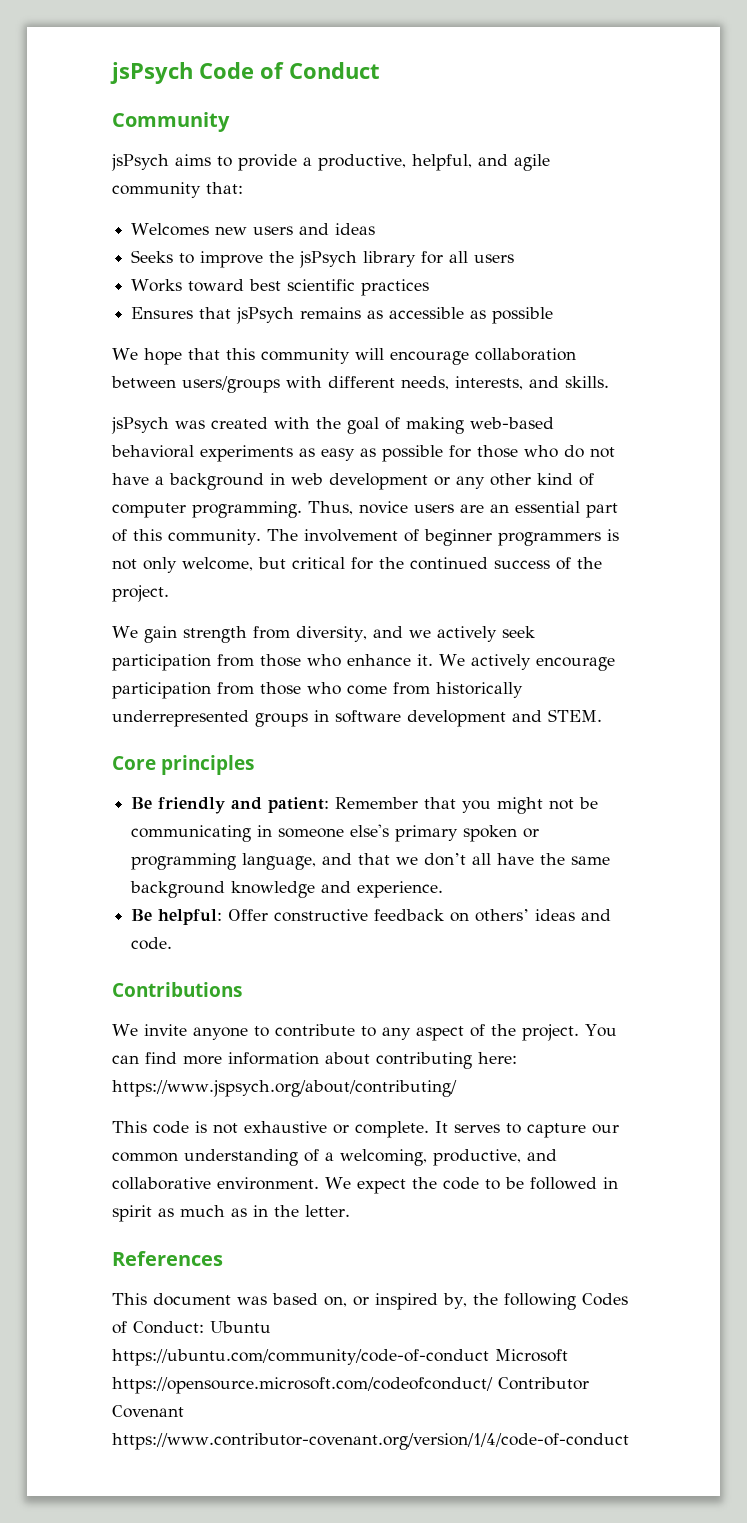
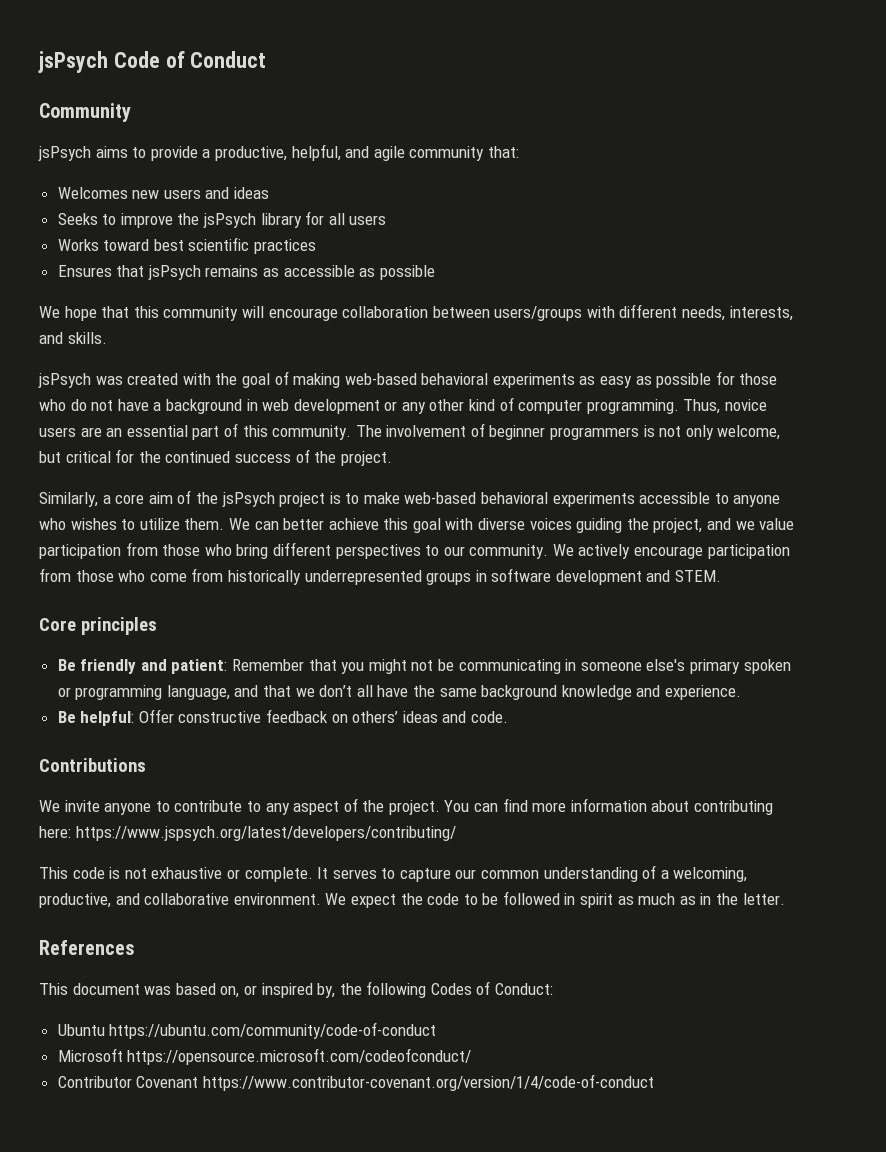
[112,626,535,643] [112,654,433,671] We gain strength from diversity, and we actively seek participation from those who enhance it. -> [39,490,781,507] [39,518,795,533] [39,542,549,559] Similarly, a core aim of the jsPsych project is to make web-based behavioral experiments accessible to anyone who wishes to utilize them. We can better achieve this goal with diverse voices guiding the project, and we value participation from those who bring different perspectives to our community.
[112,1080,457,1097] https://www.jspsych.org/about/contributing/ -> [75,826,456,841] https://www.jspsych.org/latest/developers/contributing/
(204, 1327) none -> (554, 989) //
(489, 1357) none -> (437, 1030) //
(493, 1385) none -> (472, 1056) //

